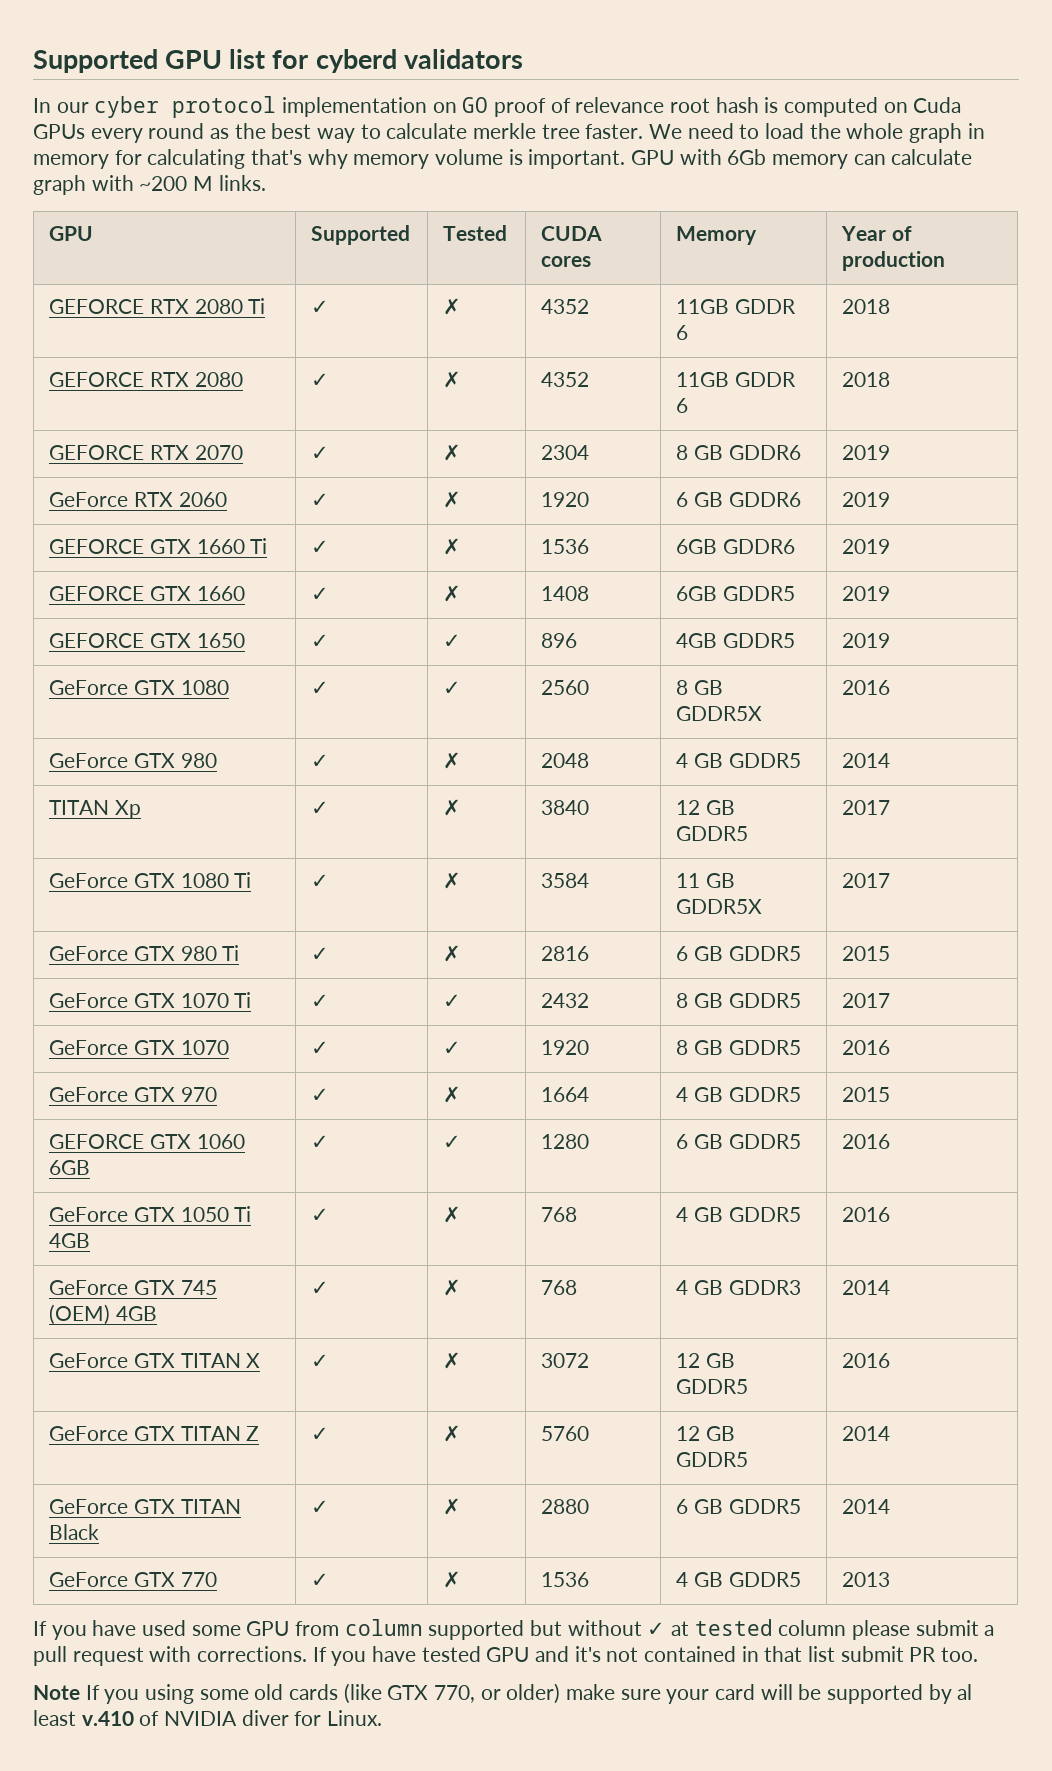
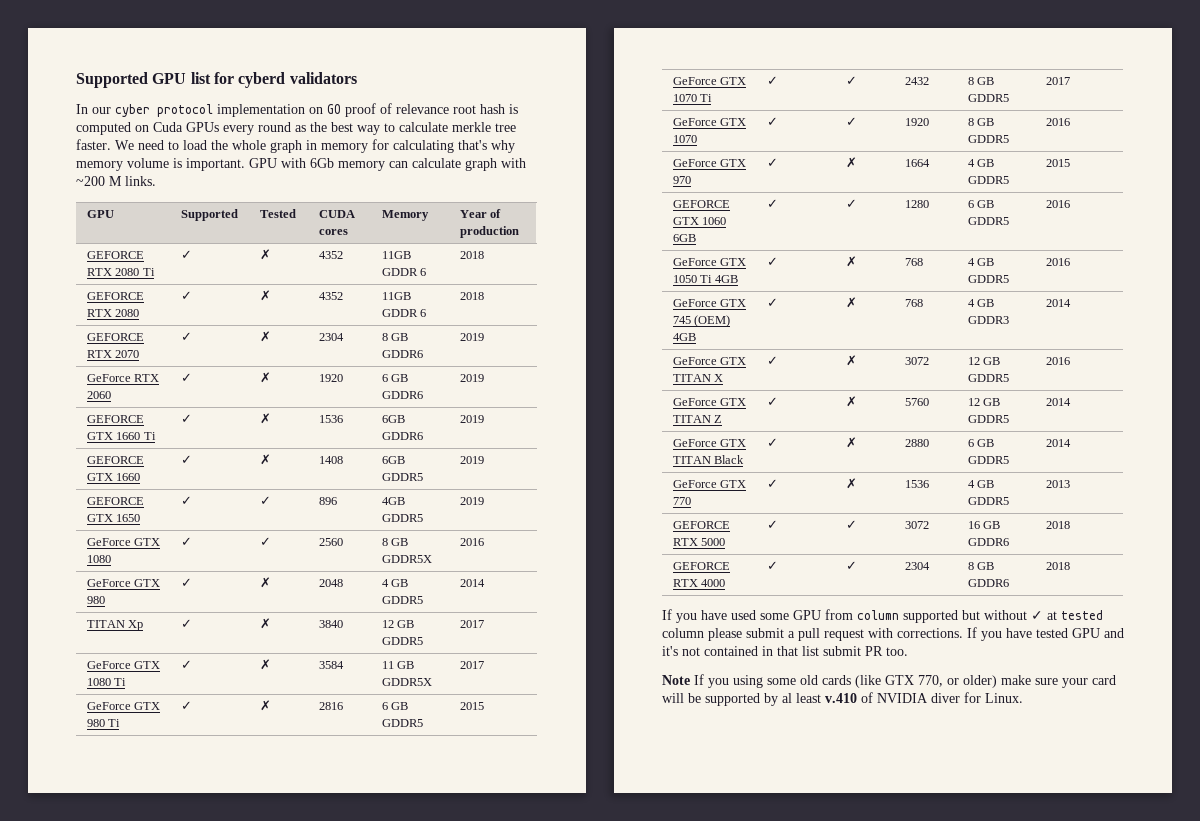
(891, 1579) none -> [672,521,730,529] [672,538,726,546] [766,520,778,529] [845,520,857,529] [904,521,929,529] [967,521,1001,529] [967,538,1009,546] [1045,521,1070,529] [672,562,730,570] [672,579,726,587] [766,561,778,570] [845,561,857,570] [904,562,930,570] [967,562,995,570] [967,579,1009,587] [1045,562,1070,570] // GEFORCE RTX 5000 | ✓ | ✓ | 3072 | 16 GB GDDR6 | 2018 // GEFORCE RTX 4000 | ✓ | ✓ | 2304 | 8 GB GDDR6 | 2018

